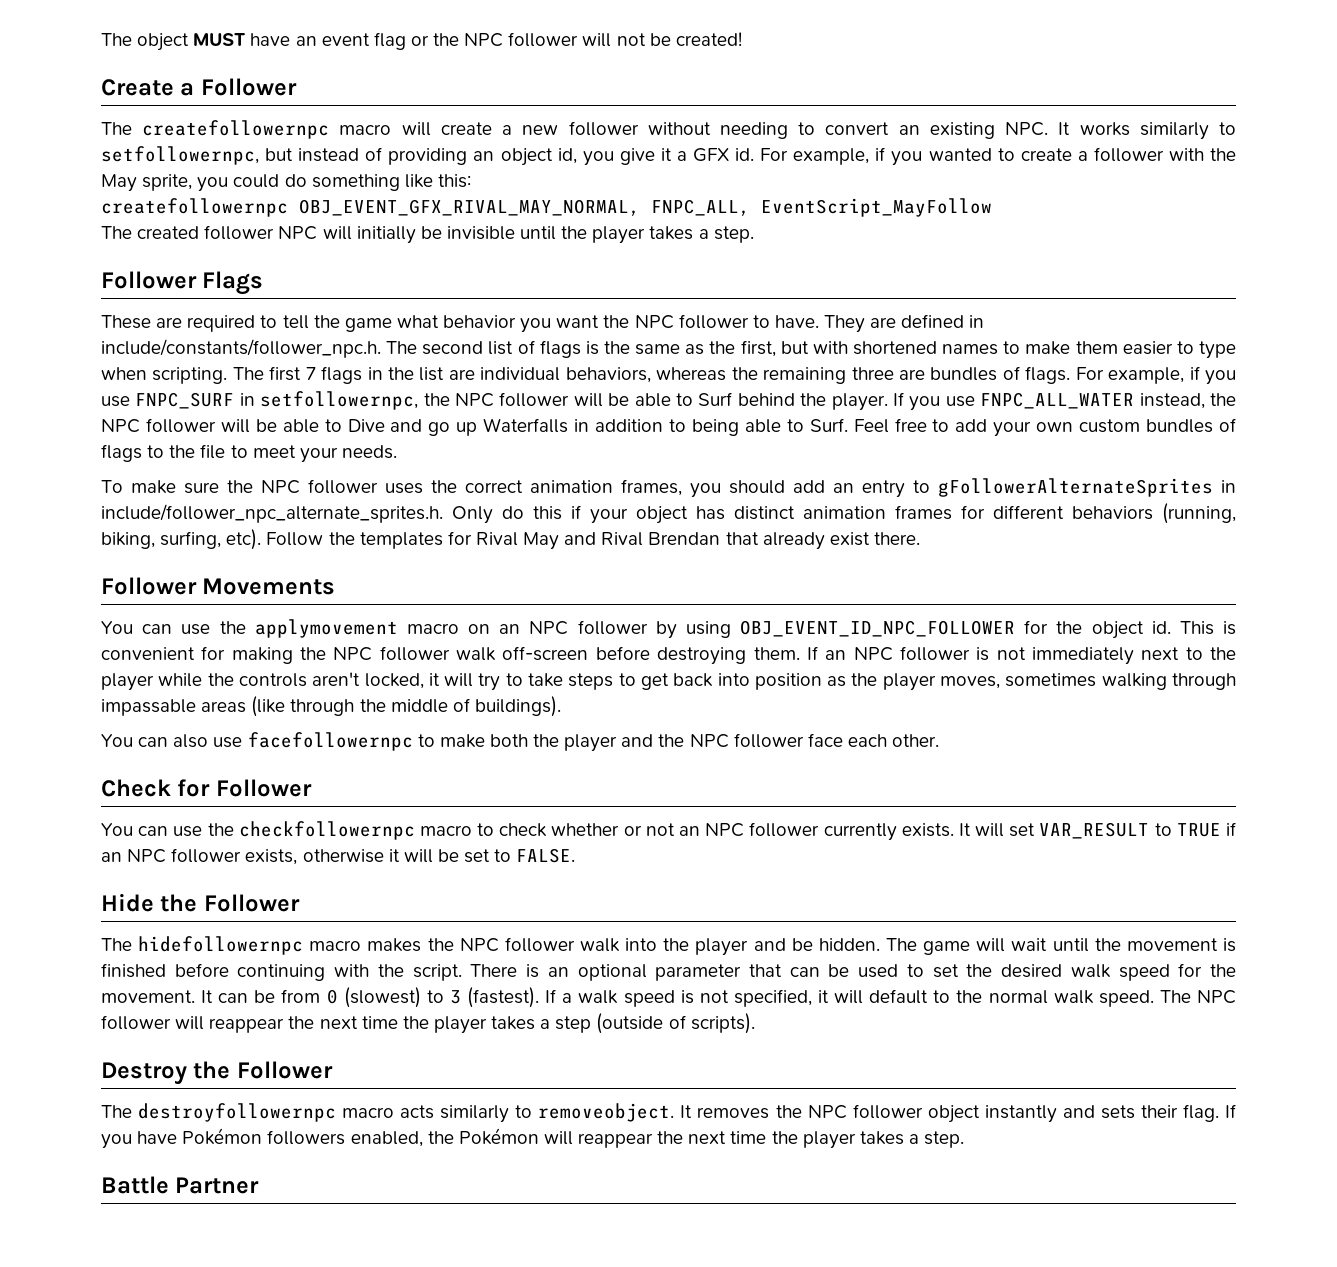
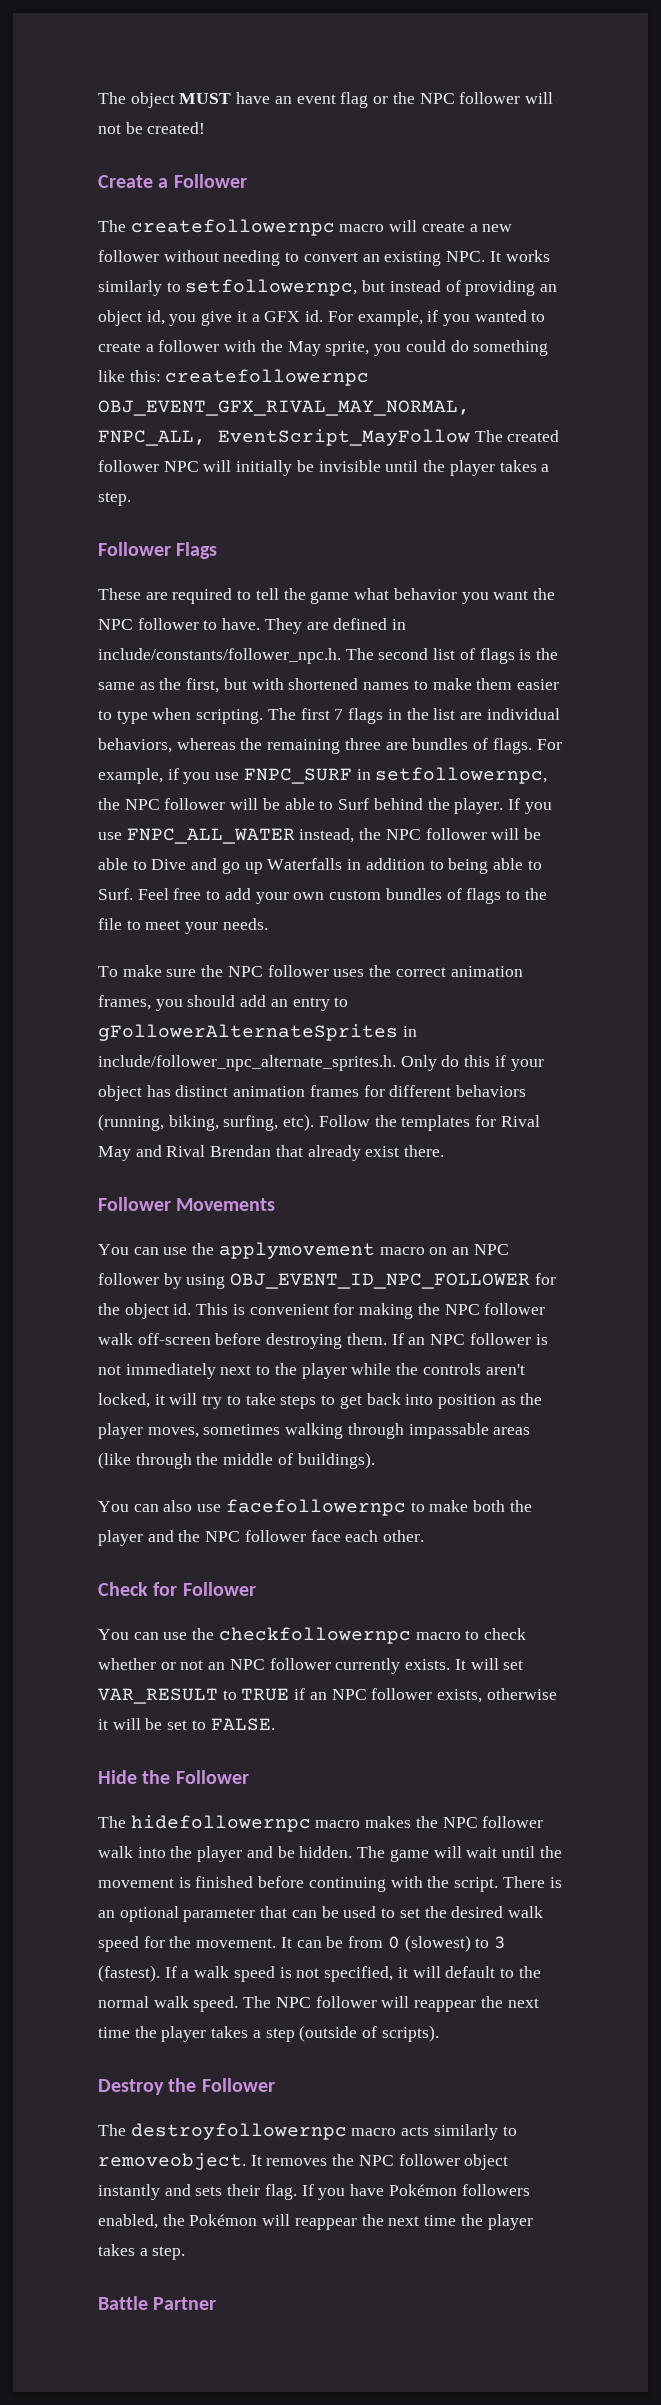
(471, 181) // -> (161, 376) none
(992, 207) // -> (470, 437) none

